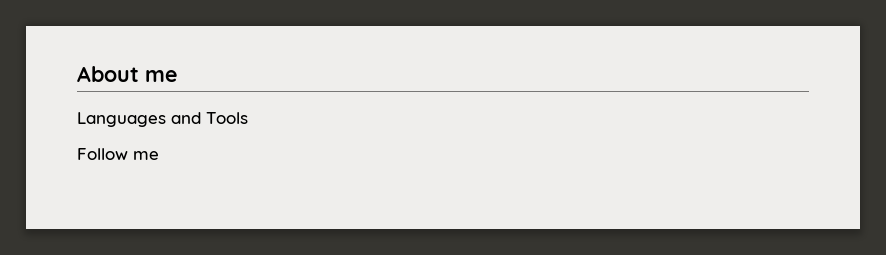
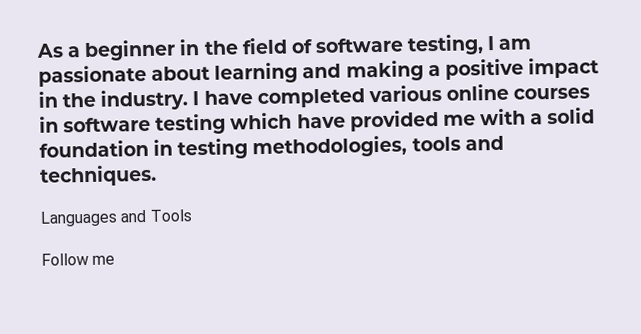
[77,66,177,82] About me -> [36,34,533,62] [38,57,599,87] [38,83,591,111] [39,107,596,135] [39,135,504,160] [39,164,157,187] As a beginner in the field of software testing, I am passionate about learning and making a positive impact in the industry. I have completed various online courses in software testing which have provided me with a solid foundation in testing methodologies, tools and techniques.

